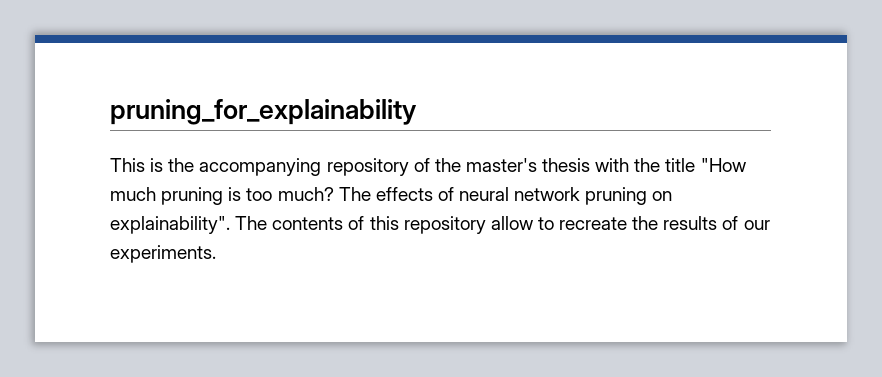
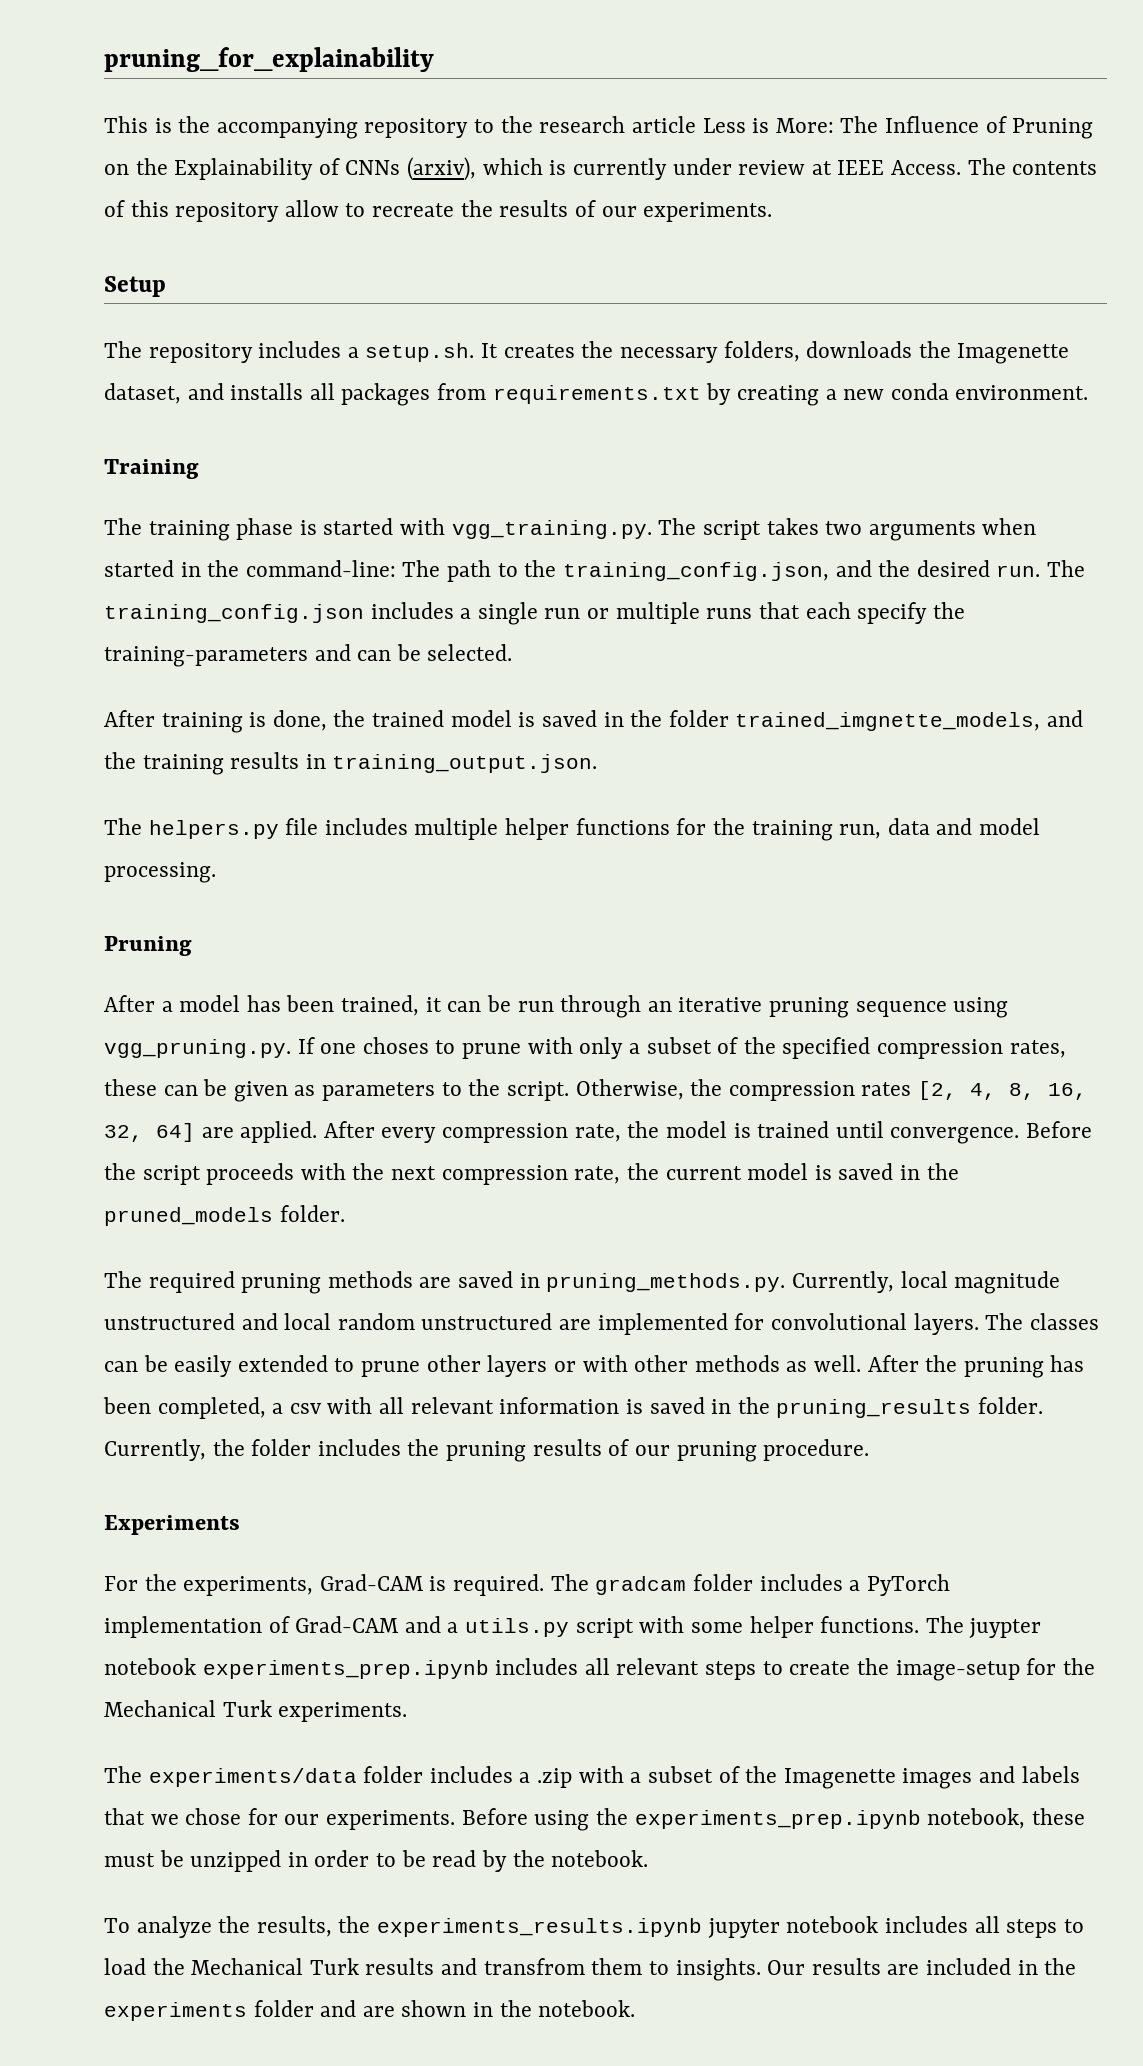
[413,158,746,172] [110,187,673,205] [110,216,230,234] of the master's thesis with the title "How much pruning is too much? The effects of neural network pruning on explainability". -> [474,116,1094,139] [104,157,961,181] to the research article Less is More: The Influence of Pruning on the Explainability of CNNs (arxiv), which is currently under review at IEEE Access.
(216, 254) none -> [104,276,166,297] [104,341,1070,364] [104,383,1089,406] [104,459,199,479] [104,518,1037,541] [104,560,1085,582] [104,602,965,625] [104,644,513,667] [104,710,1083,733] [104,752,598,775] [104,818,1040,841] [104,862,216,883] [104,936,192,956] [104,995,1009,1018] [104,1037,1066,1059] [104,1079,1087,1102] [104,1121,1092,1144] [104,1163,959,1185] [104,1205,345,1226] [104,1271,1061,1294] [104,1313,1099,1335] [104,1355,1085,1378] [103,1397,1043,1419] [104,1439,870,1462] [104,1515,240,1535] [104,1574,950,1596] [104,1616,1042,1638] [104,1658,1095,1681] [104,1700,408,1722] [104,1766,1080,1789] [104,1808,1085,1831] [104,1850,649,1872] [104,1916,1084,1938] [104,1958,1077,1981] [104,2000,636,2021] // Setup // The repository includes a setup.sh. It creates the necessary folders, downloads the Imagenette dataset, and installs all packages from requirements.txt by creating a new conda environment. // Training // The training phase is started with vgg_training.py. The script takes two arguments when started in the command-line: The path to the training_config.json, and the desired run. The training_config.json includes a single run or multiple runs that each specify the training-parameters and can be selected. // After training is done, the trained model is saved in the folder trained_imgnette_models, and the training results in training_output.json. // The helpers.py file includes multiple helper functions for the training run, data and model processing. // Pruning // After a model has been trained, it can be run through an iterative pruning sequence using vgg_pruning.py. If one choses to prune with only a subset of the specified compression rates, these can be given as parameters to the script. Otherwise, the compression rates [2, 4, 8, 16, 32, 64] are applied. After every compression rate, the model is trained until convergence. Before the script proceeds with the next compression rate, the current model is saved in the pruned_models folder. // The required pruning methods are saved in pruning_methods.py. Currently, local magnitude unstructured and local random unstructured are implemented for convolutional layers. The classes can be easily extended to prune other layers or with other methods as well. After the pruning has been completed, a csv with all relevant information is saved in the pruning_results folder. Currently, the folder includes the pruning results of our pruning procedure. // Experiments // For the experiments, Grad-CAM is required. The gradcam folder includes a PyTorch implementation of Grad-CAM and a utils.py script with some helper functions. The juypter notebook experiments_prep.ipynb includes all relevant steps to create the image-setup for the Mechanical Turk experiments. // The experiments/data folder includes a .zip with a subset of the Imagenette images and labels that we chose for our experiments. Before using the experiments_prep.ipynb notebook, these must be unzipped in order to be read by the notebook. // To analyze the results, the experiments_results.ipynb jupyter notebook includes all steps to load the Mechanical Turk results and transfrom them to insights. Our results are included in the experiments folder and are shown in the notebook.

